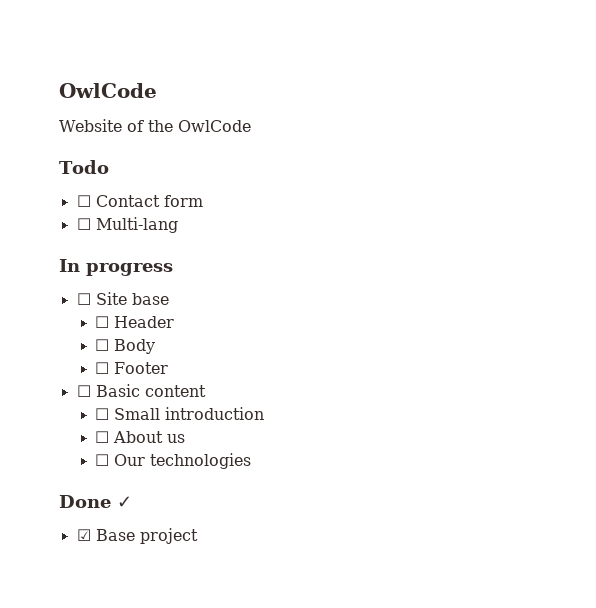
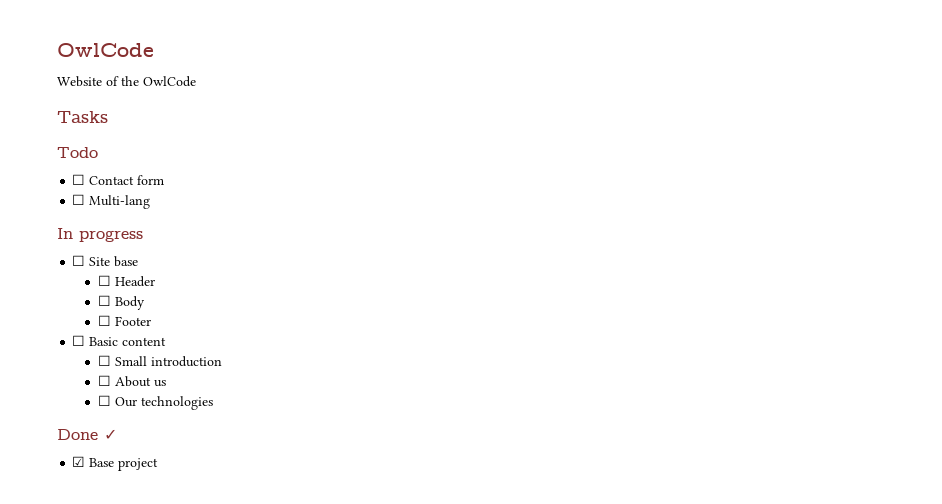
(251, 126) none -> [57,111,108,123] // Tasks

